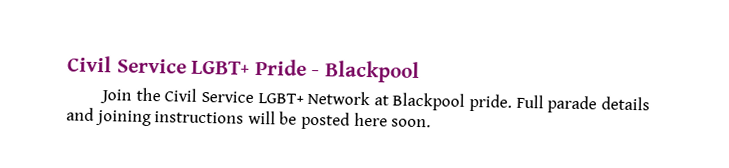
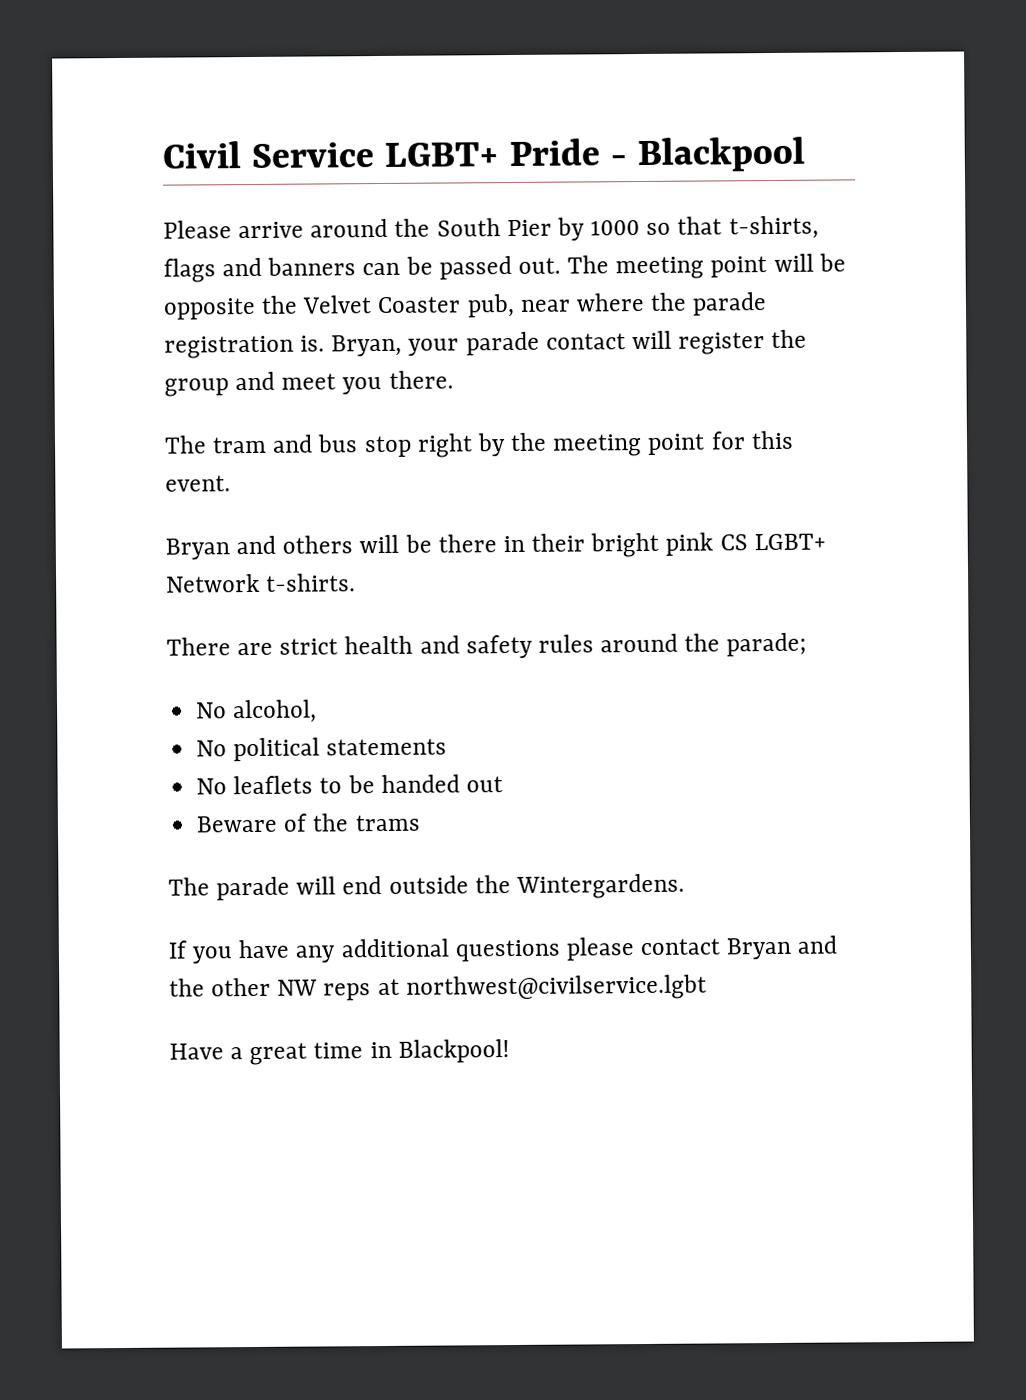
[100,87,650,114] [66,107,432,130] Join the Civil Service LGBT+ Network at Blackpool pride. Full parade details and joining instructions will be posted here soon. -> [163,215,819,241] [163,253,846,283] [163,292,768,320] [164,329,808,359] [164,370,454,397] [164,430,794,458] [165,475,231,492] [165,532,826,560] [166,573,357,593] [166,632,808,659] [196,699,318,724] [196,737,448,762] [196,774,503,795] [196,813,421,833] [168,873,685,901] [168,935,838,964] [169,974,707,1001] [169,1039,510,1066] Please arrive around the South Pier by 1000 so that t-shirts, flags and banners can be passed out. The meeting point will be opposite the Velvet Coaster pub, near where the parade registration is. Bryan, your parade contact will register the group and meet you there. // The tram and bus stop right by the meeting point for this event. // Bryan and others will be there in their bright pink CS LGBT+ Network t-shirts. // There are strict health and safety rules around the parade; // No alcohol, // No political statements // No leaflets to be handed out // Beware of the trams // The parade will end outside the Wintergardens. // If you have any additional questions please contact Bryan and the other NW reps at northwest@civilservice.lgbt // Have a great time in Blackpool!

